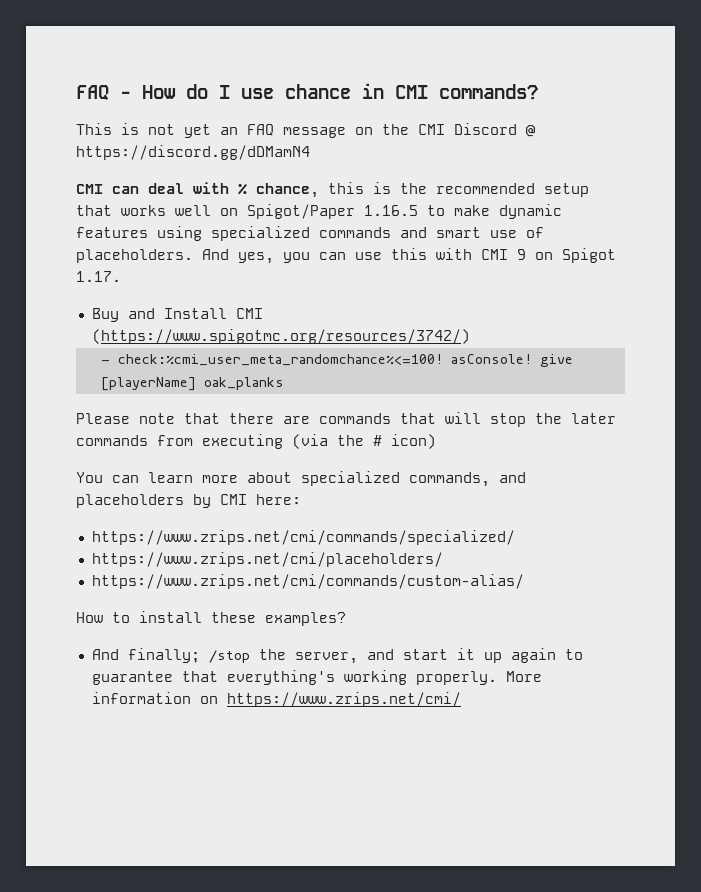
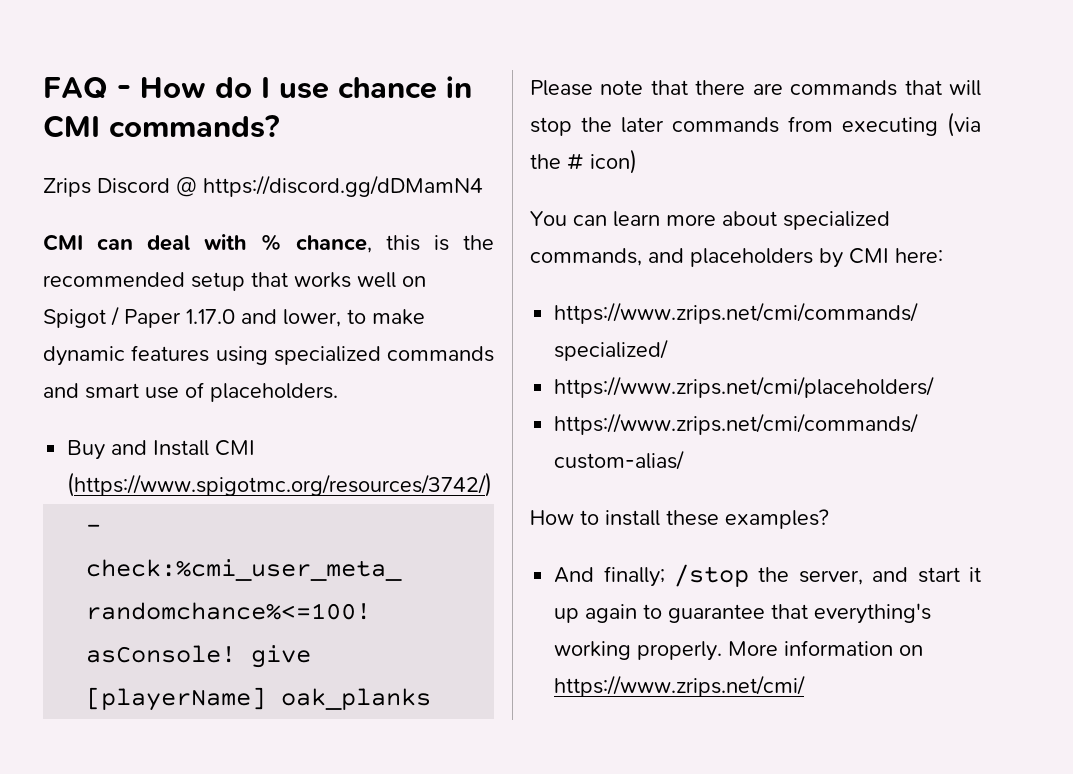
[76,123,445,138] This is not yet an FAQ message on the CMI -> [43,178,91,197] Zrips
[247,204,418,219] Spigot/Paper 1.16.5 -> [43,306,341,328] Spigot / Paper 1.17.0 and lower,
[202,248,616,264] [76,271,121,282] And yes, you can use this with CMI 9 on Spigot 1.17. -> (338, 392) none

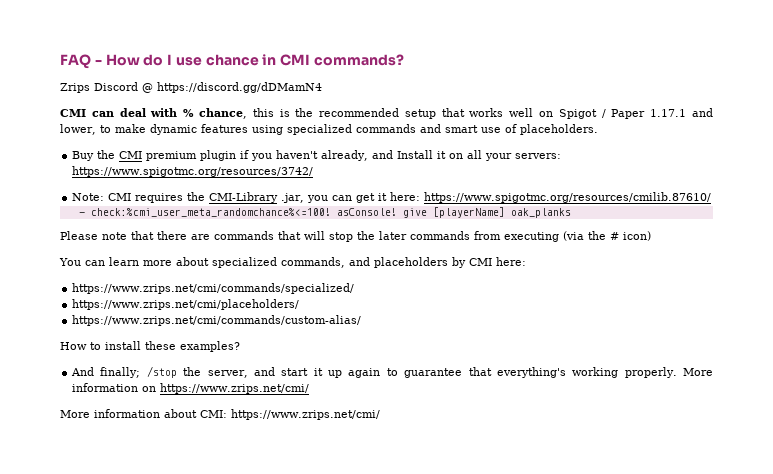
[186,309,235,324] 1.17.0 -> [650,109,687,117] 1.17.1
[111,440,256,456] [67,472,493,497] and Install CMI (https://www.spigotmc.org/resources/3742/) -> [97,150,562,161] [72,166,314,177] [72,192,712,203] the CMI premium plugin if you haven't already, and Install it on all your servers: https://www.spigotmc.org/resources/3742/ // Note: CMI requires the CMI-Library .jar, you can get it here: https://www.spigotmc.org/resources/cmilib.87610/
(806, 686) none -> [60,409,380,420] // More information about CMI: https://www.zrips.net/cmi/

